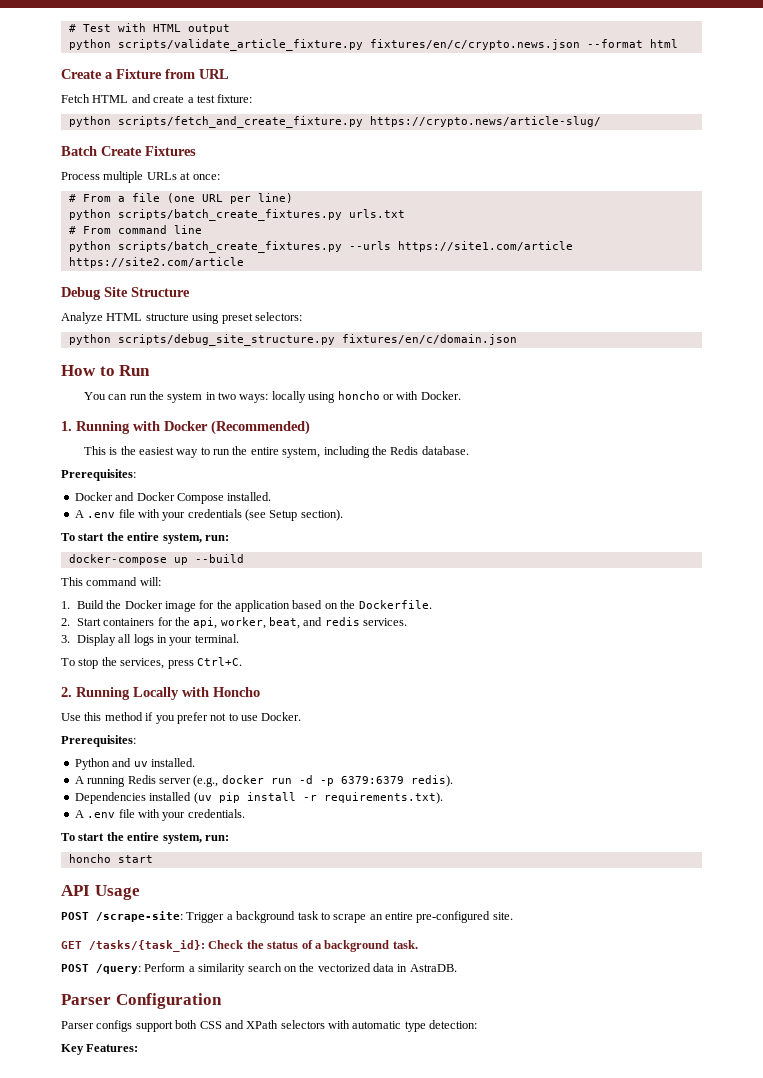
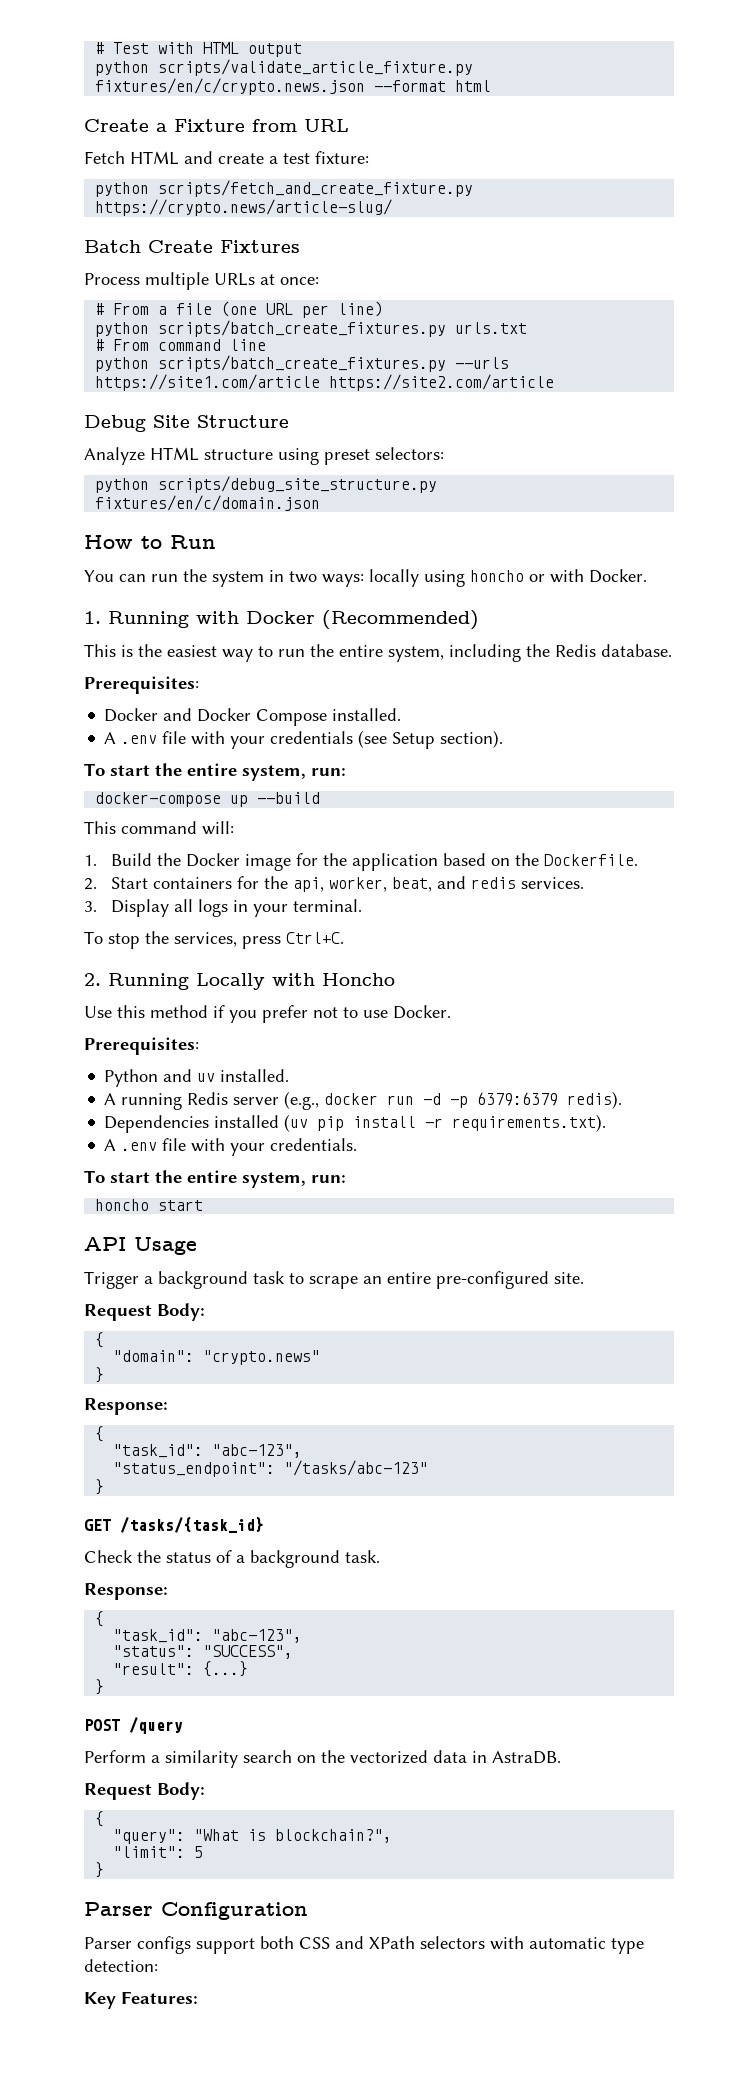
[61,911,183,922] POST /scrape-site: -> (197, 1246) none
(513, 916) none -> [84,1303,205,1321] [95,1332,105,1348] [113,1350,321,1365] [95,1367,105,1383] [84,1398,168,1415] [95,1426,105,1442] [113,1444,303,1458] [113,1460,429,1477] [95,1479,105,1495] // Request Body: // { // "domain": "crypto.news" // } // Response: // { // "task_id": "abc-123", // "status_endpoint": "/tasks/abc-123" // }
[89,940,205,952] /tasks/{task_id}: -> [120,1517,264,1533] /tasks/{task_id} //
[61,964,141,974] // POST /query: -> [84,1583,168,1600] [95,1611,105,1627] [113,1629,303,1643] [113,1645,294,1659] [113,1661,249,1677] [95,1679,105,1695] [84,1717,183,1734] // Response: // { // "task_id": "abc-123", // "status": "SUCCESS", // "result": {...} // } // POST /query //
(457, 968) none -> [84,1782,205,1800] [95,1811,105,1827] [113,1829,393,1844] [113,1846,204,1858] [95,1862,105,1878] // Request Body: // { // "query": "What is blockchain?", // "limit": 5 // }

